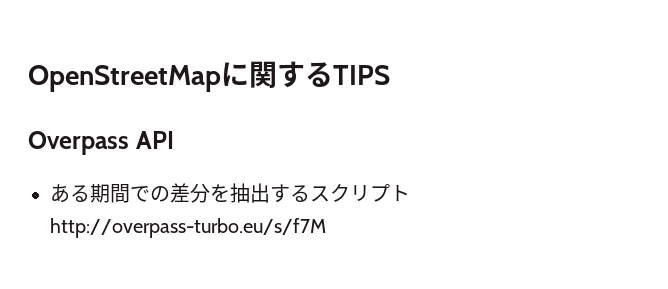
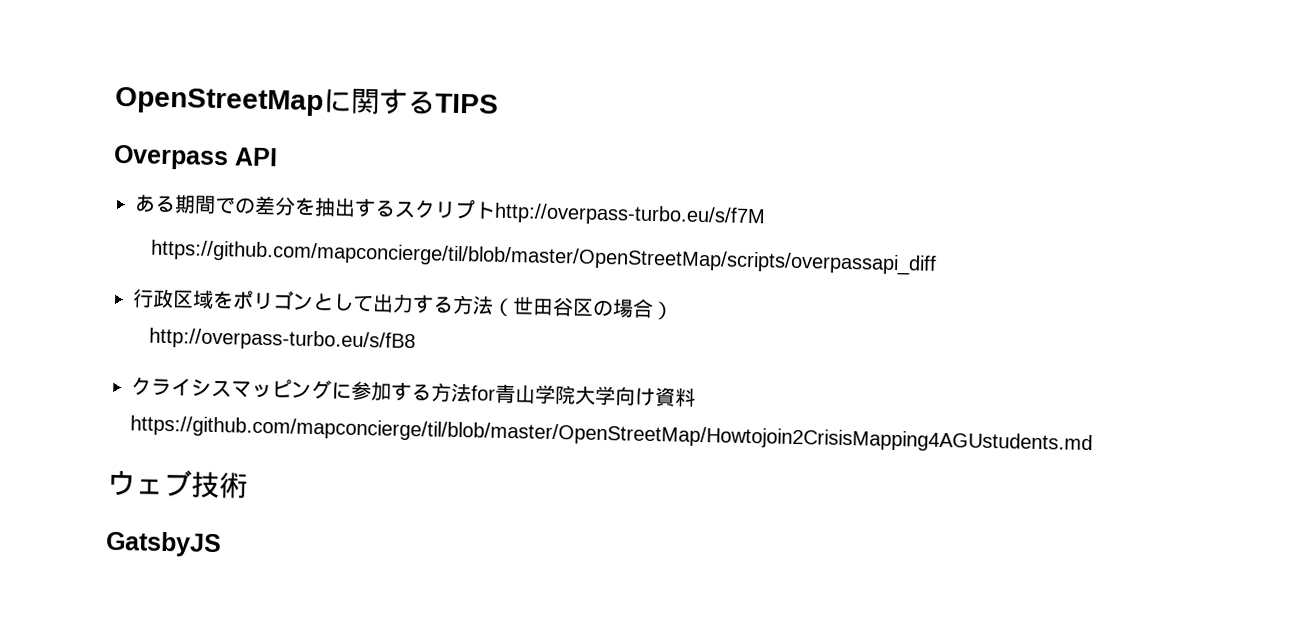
(326, 228) none -> [150,239,938,276] [132,288,674,321] [149,327,417,353] [131,377,696,407] [130,415,1093,455] [107,469,248,499] [105,530,222,558] // https://github.com/mapconcierge/til/blob/master/OpenStreetMap/scripts/overpassapi_diff // 行政区域をポリゴンとして出力する方法（世田谷区の場合） // http://overpass-turbo.eu/s/fB8 // クライシスマッピングに参加する方法for青山学院大学向け資料https://github.com/mapconcierge/til/blob/master/OpenStreetMap/Howtojoin2CrisisMapping4AGUstudents.md // ウェブ技術 // GatsbyJS

